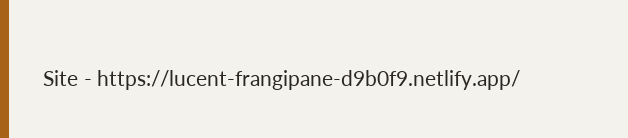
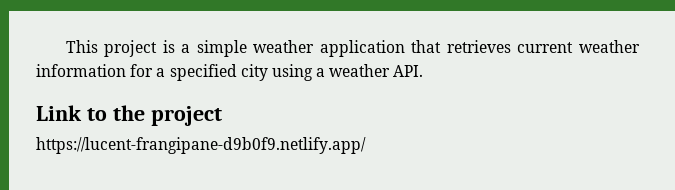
[43,70,92,86] Site - -> [65,40,640,57] [36,64,424,81] [36,105,222,126] This project is a simple weather application that retrieves current weather information for a specified city using a weather API. // Link to the project //

